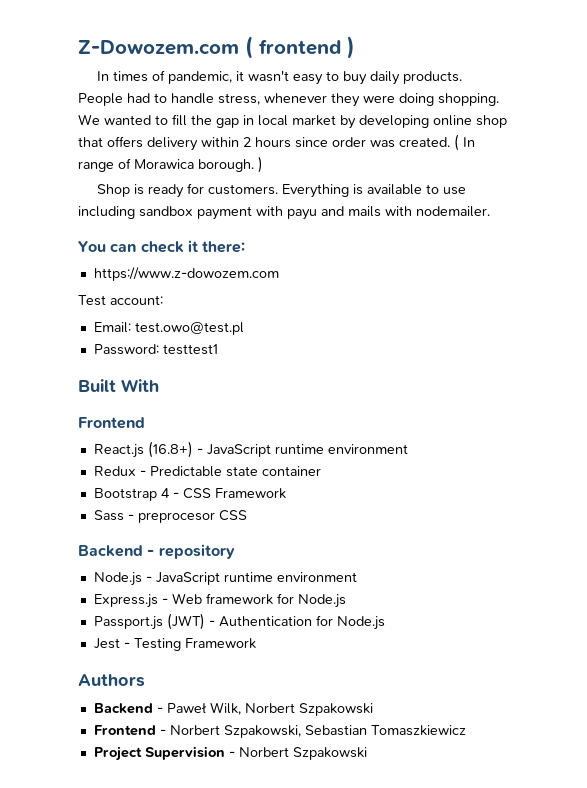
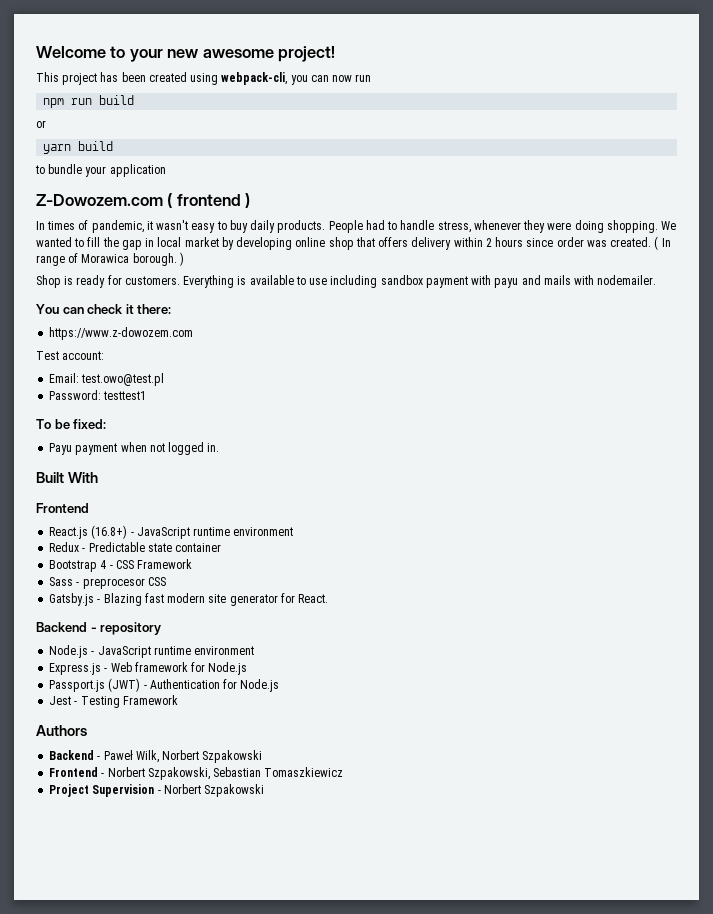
(78, 47) none -> [36,46,336,62] [36,72,372,85] [43,95,135,108] [36,120,46,128] [43,141,114,154] [35,164,166,177] Welcome to your new awesome project! // This project has been created using webpack-cli, you can now run // npm run build // or // yarn build // to bundle your application //
(218, 349) none -> [36,419,107,429] [49,442,220,455] // To be fixed: // Payu payment when not logged in.
(247, 515) none -> [49,593,329,606] // Gatsby.js - Blazing fast modern site generator for React.

